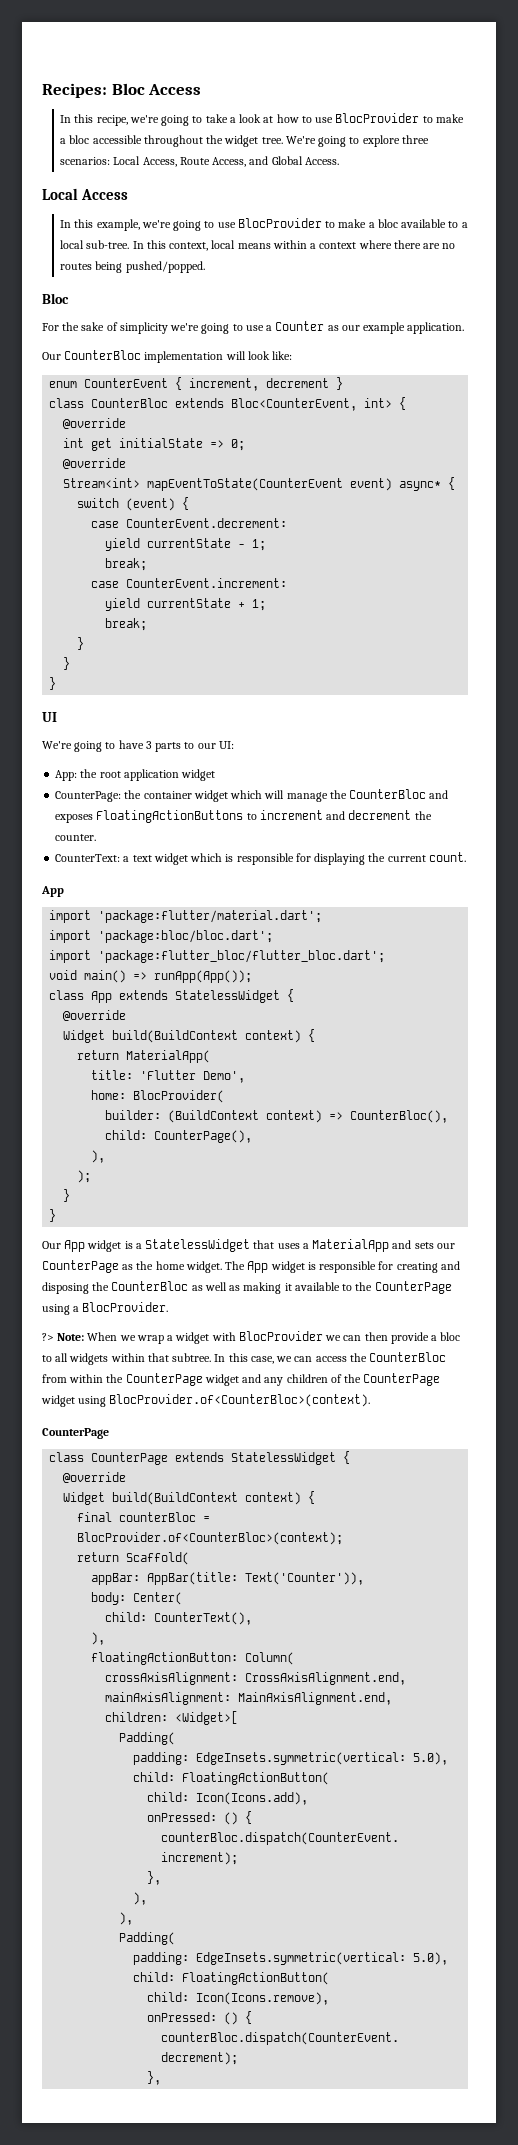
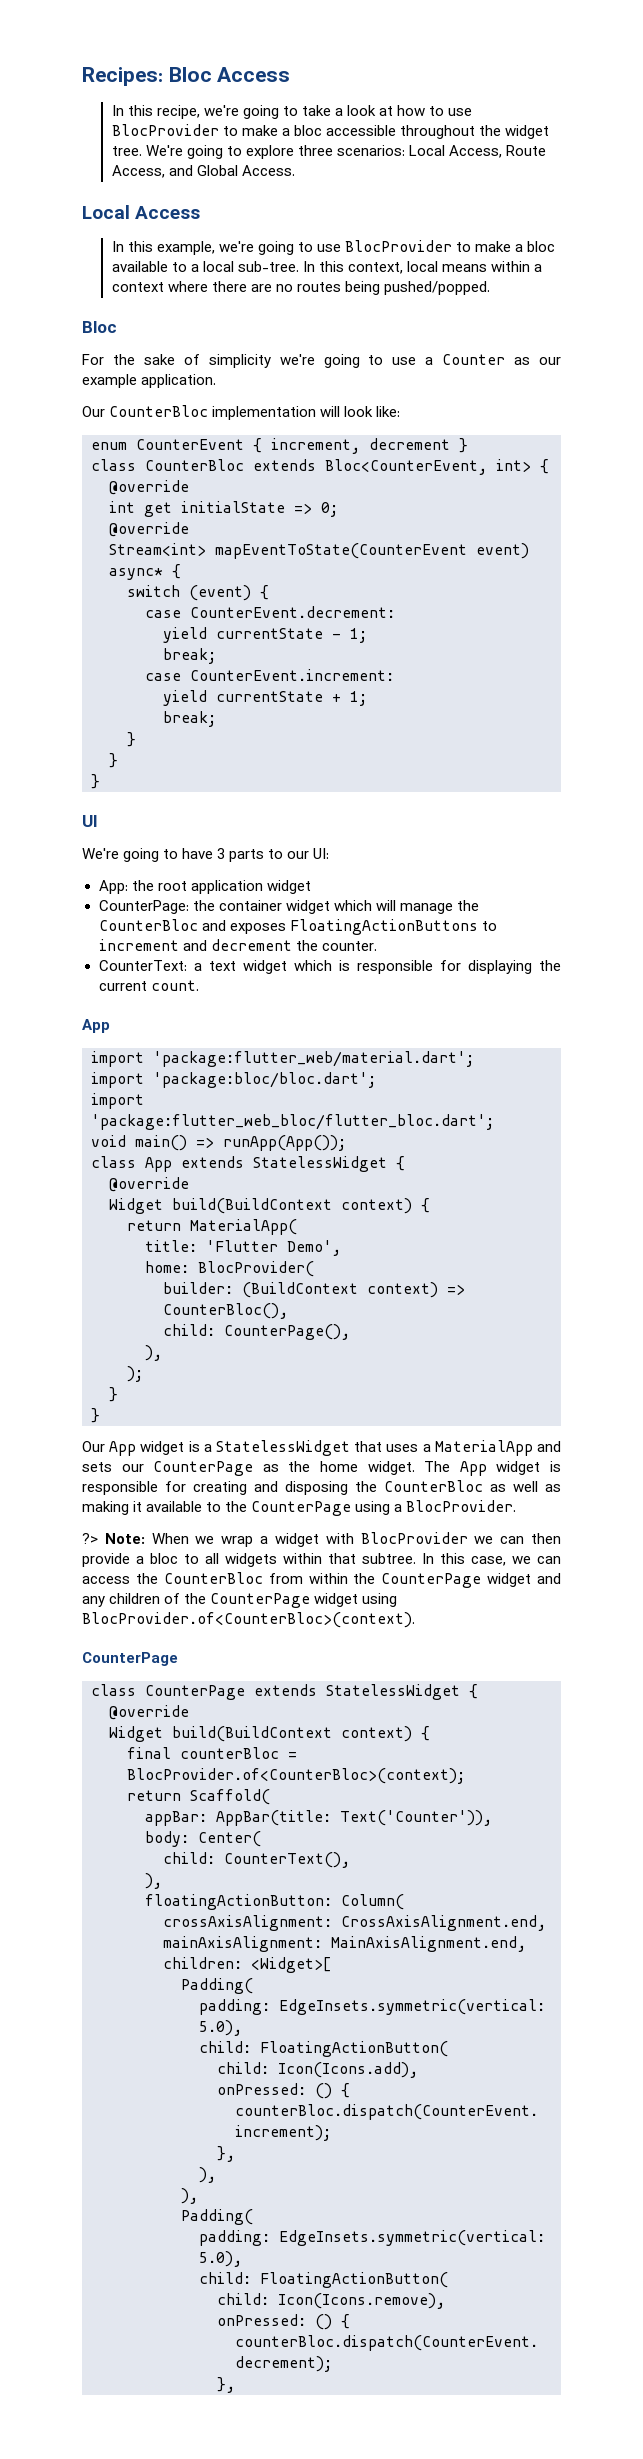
[98,910,323,923] 'package:flutter/material.dart'; -> [153,1051,474,1067] 'package:flutter_web/material.dart';
[98,950,386,963] 'package:flutter_bloc/flutter_bloc.dart'; -> [91,1114,494,1130] 'package:flutter_web_bloc/flutter_bloc.dart';

